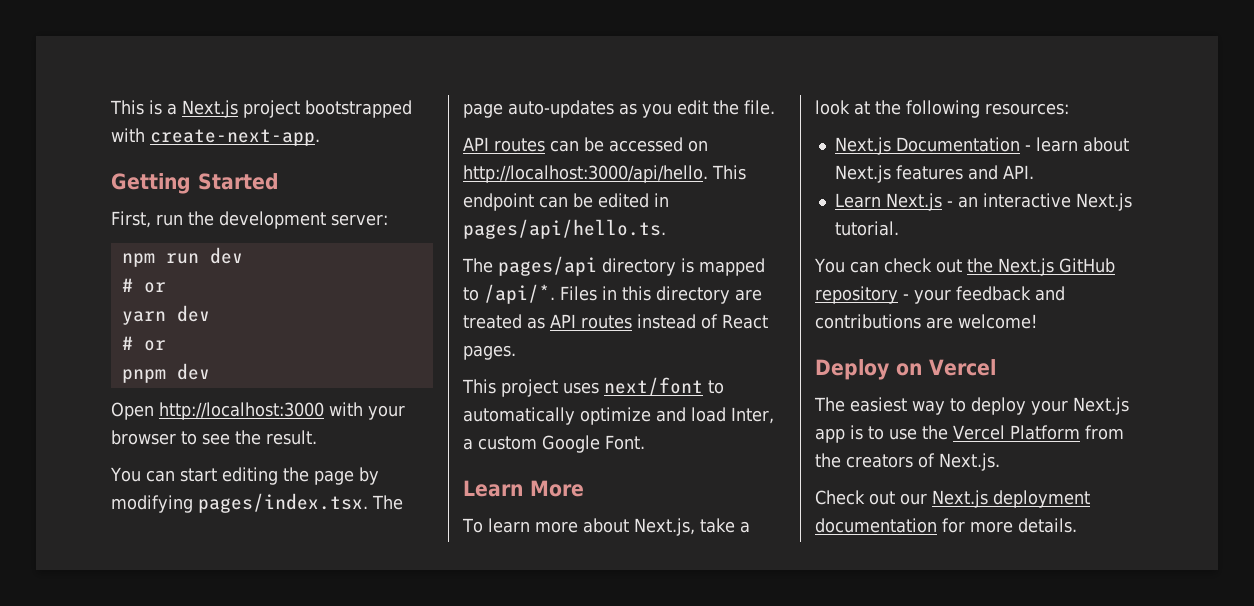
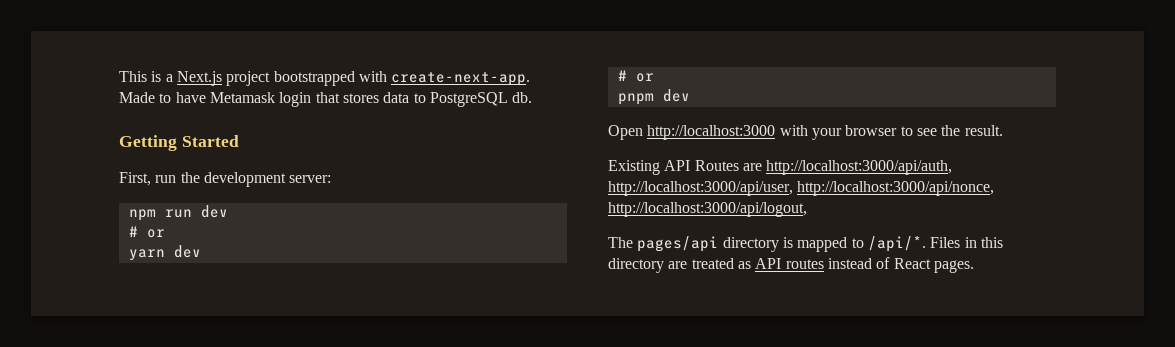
(320, 137) none -> [119,92,533,107] Made to have Metamask login that stores data to PostgreSQL db.
[110,467,379,485] [111,493,403,513] [463,100,775,118] [463,137,708,152] [463,165,746,183] [463,193,669,211] [463,219,666,239] You can start editing the page by modifying pages/index.tsx. The page auto-updates as you edit the file. // API routes can be accessed on http://localhost:3000/api/hello. This endpoint can be edited in pages/api/hello.ts. -> [608,160,953,175] [608,181,995,196] [608,202,807,217] Existing API Routes are http://localhost:3000/api/auth, http://localhost:3000/api/user, http://localhost:3000/api/nonce, http://localhost:3000/api/logout,
[462,377,724,397] [463,407,774,425] [463,435,645,453] [463,480,584,497] [462,518,750,536] [815,100,1069,118] [834,137,1129,155] [834,165,1034,183] [834,193,1132,211] [834,221,899,236] [814,258,1115,276] [815,286,1065,304] [815,314,1037,329] [815,359,996,380] [814,397,1129,415] [815,425,1124,443] [815,453,1000,471] [815,490,1090,508] [815,518,1077,533] // This project uses next/font to automatically optimize and load Inter, a custom Google Font. // Learn More // To learn more about Next.js, take a look at the following resources: // Next.js Documentation - learn about Next.js features and API. // Learn Next.js - an interactive Next.js tutorial. // You can check out the Next.js GitHub repository - your feedback and contributions are welcome! // Deploy on Vercel // The easiest way to deploy your Next.js app is to use the Vercel Platform from the creators of Next.js. // Check out our Next.js deployment documentation for more details. -> (974, 266) none

